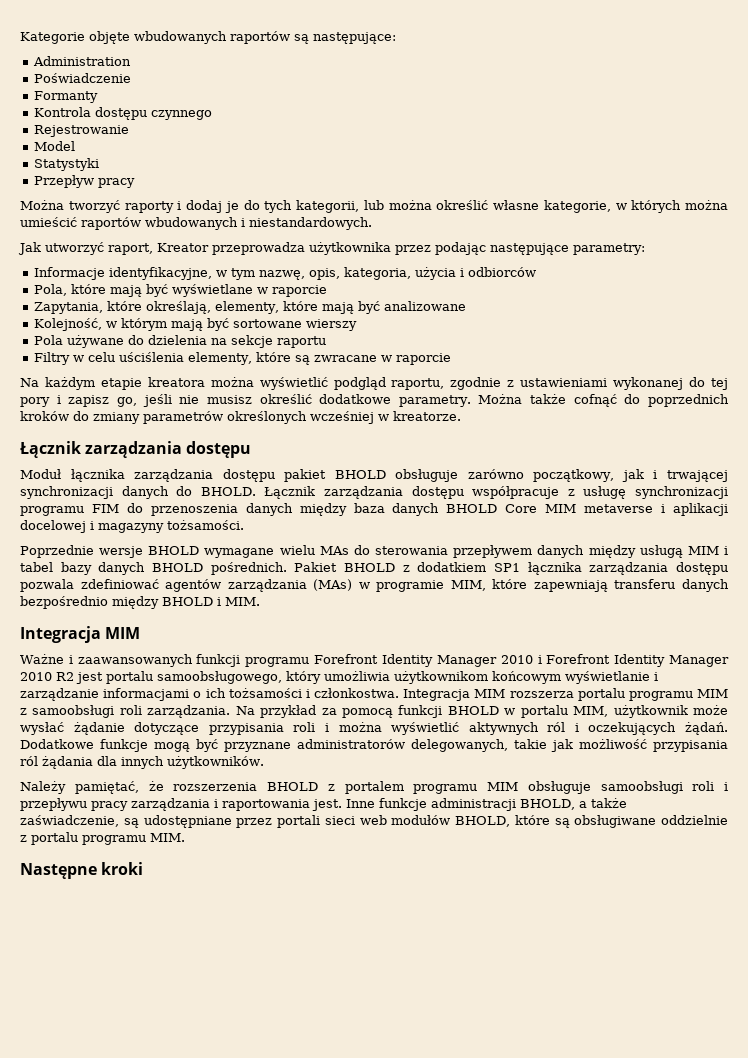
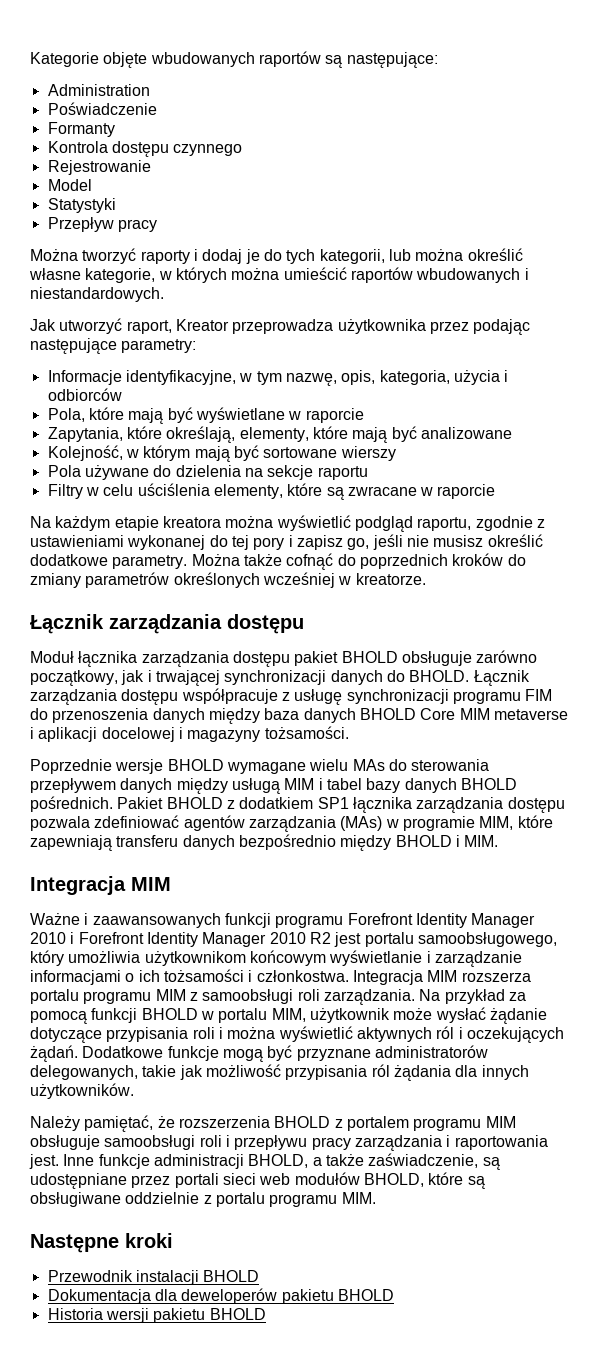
(144, 868) none -> [47,1270,260,1285] [47,1288,394,1304] [47,1308,266,1323] // Przewodnik instalacji BHOLD // Dokumentacja dla deweloperów pakietu BHOLD // Historia wersji pakietu BHOLD

